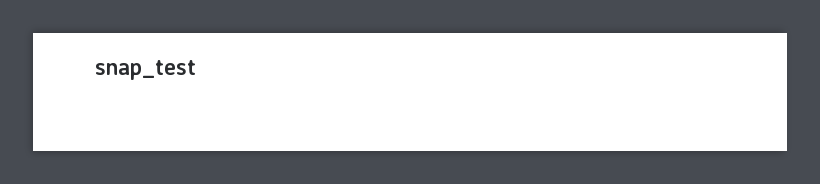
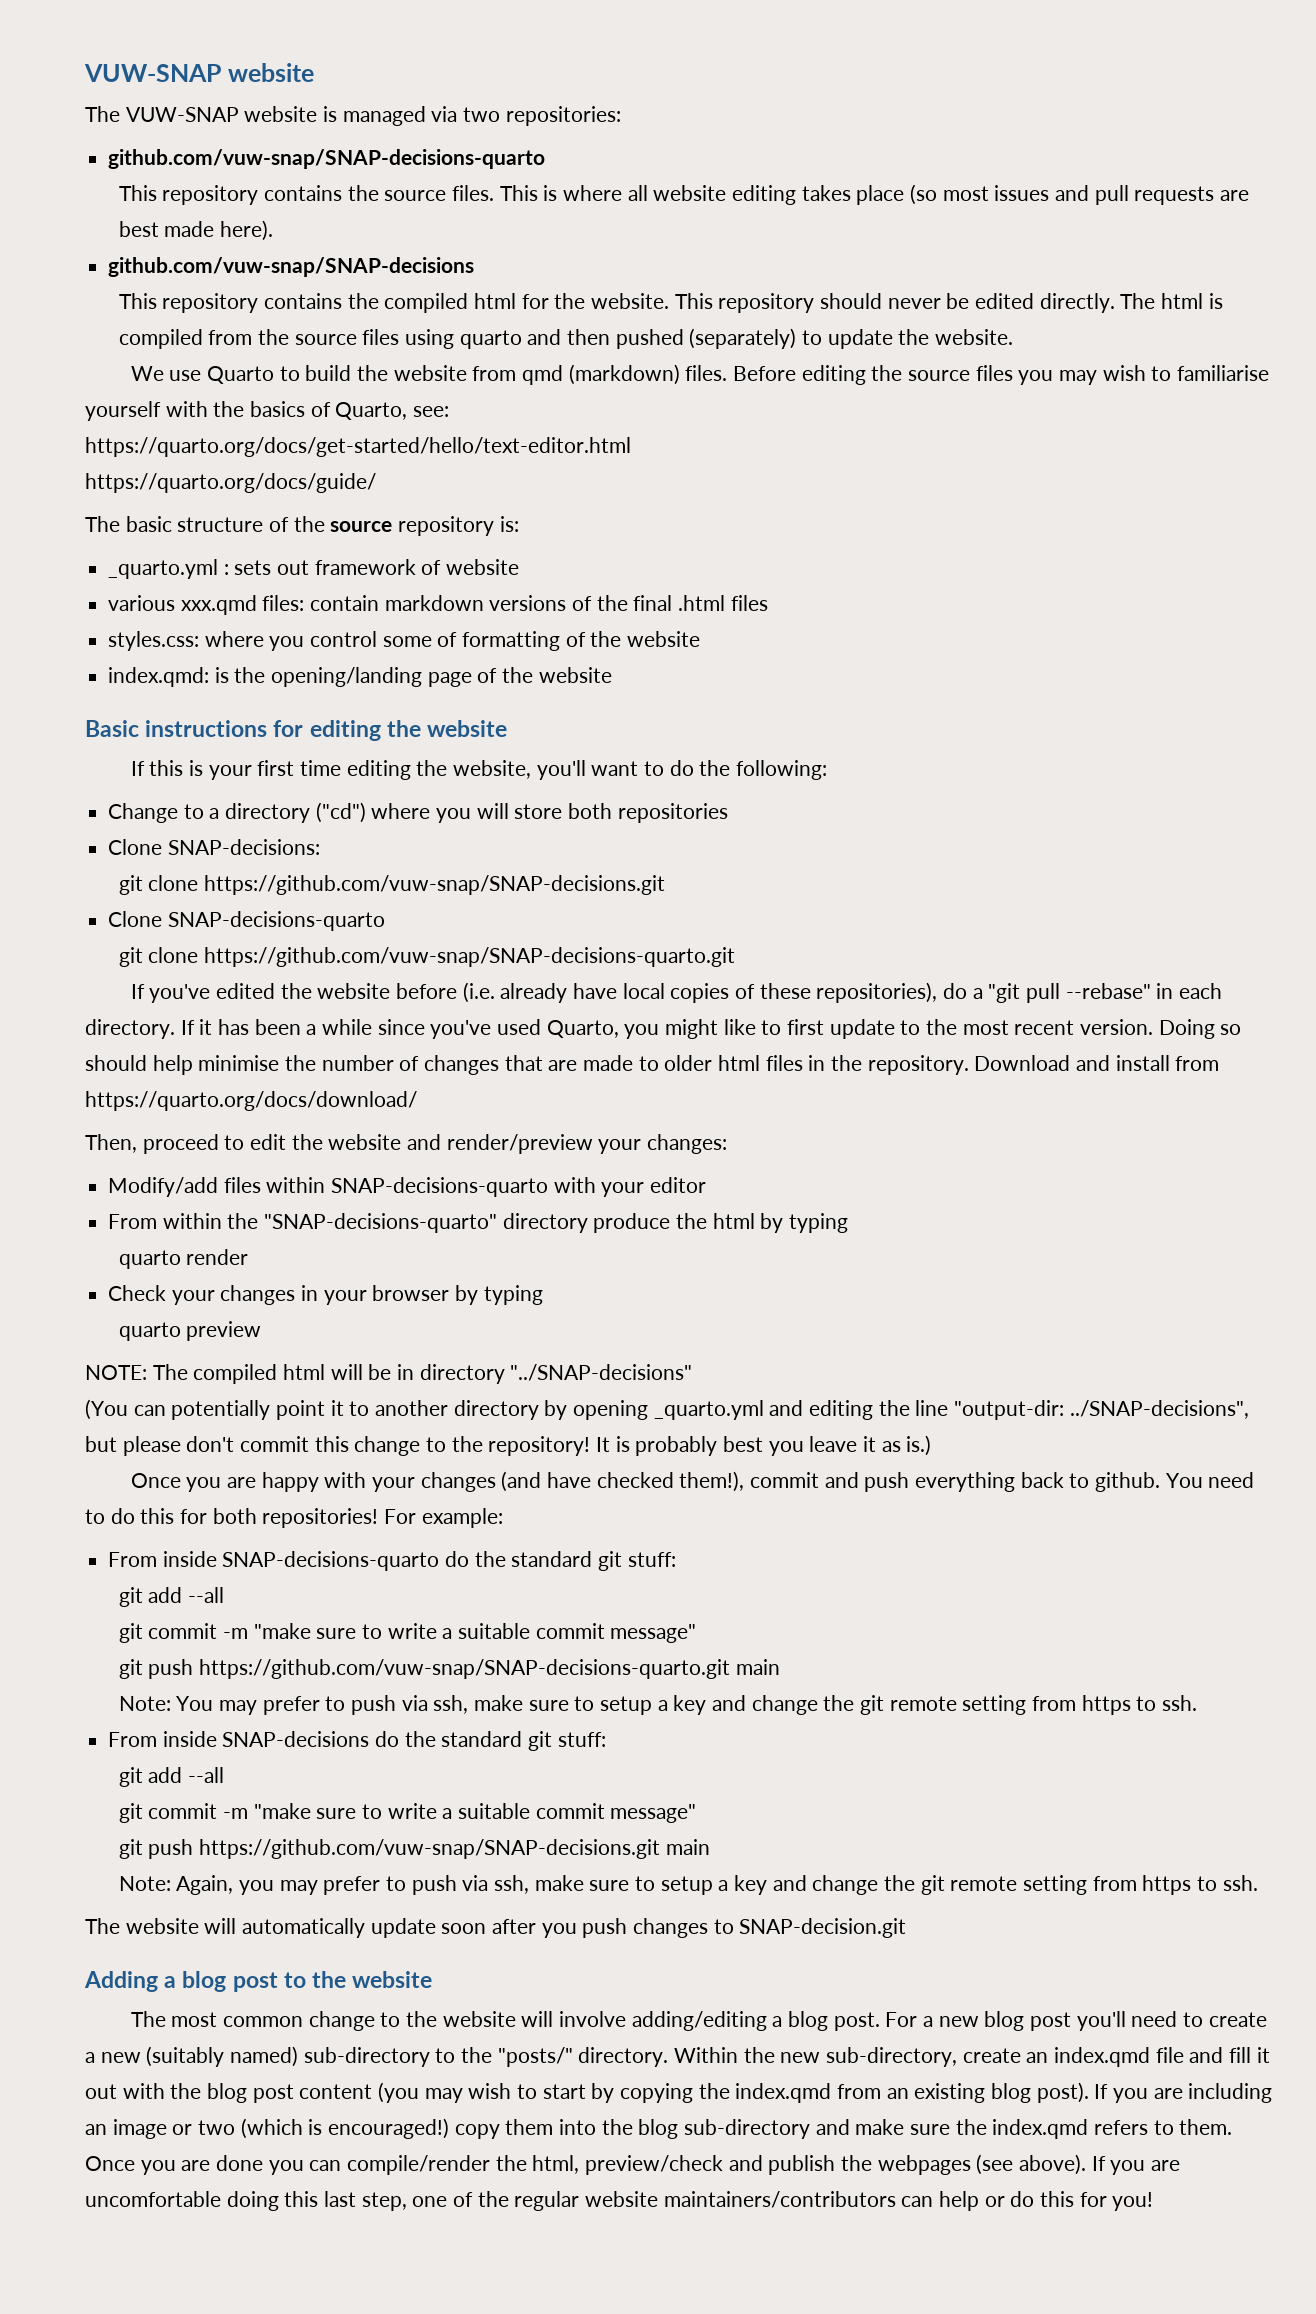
[95,60,196,80] snap_test -> [84,63,314,82] [85,106,621,126] [108,149,546,169] [118,184,1250,205] [118,220,274,241] [108,257,475,277] [118,293,1223,313] [118,328,1014,349] [130,364,1270,385] [85,401,450,421] [85,437,631,457] [85,473,376,493] [85,516,519,536] [108,559,520,579] [108,595,768,615] [108,631,701,651] [108,667,612,687] [85,720,508,741] [130,760,828,780] [108,802,728,823] [108,839,320,855] [118,875,666,895] [108,911,385,931] [118,947,736,967] [130,982,1223,1003] [85,1019,1242,1039] [85,1055,1220,1075] [85,1091,417,1111] [85,1134,728,1154] [108,1177,707,1197] [108,1213,849,1233] [118,1249,249,1269] [108,1285,543,1305] [118,1321,262,1341] [85,1364,693,1384] [85,1399,1249,1420] [85,1435,932,1456] [130,1471,1255,1492] [85,1508,503,1528] [108,1551,676,1571] [118,1587,225,1607] [118,1623,697,1643] [118,1659,780,1679] [118,1695,1198,1715] [108,1731,606,1751] [118,1767,225,1787] [118,1803,697,1823] [118,1839,710,1859] [118,1875,1258,1895] [85,1918,907,1938] [84,1971,433,1992] [130,2011,1267,2031] [85,2046,1270,2067] [85,2082,1273,2103] [85,2118,1233,2139] [85,2154,1181,2175] [85,2191,1154,2211] VUW-SNAP website // The VUW-SNAP website is managed via two repositories: // github.com/vuw-snap/SNAP-decisions-quarto // This repository contains the source files. This is where all website editing takes place (so most issues and pull requests are best made here). // github.com/vuw-snap/SNAP-decisions // This repository contains the compiled html for the website. This repository should never be edited directly. The html is compiled from the source files using quarto and then pushed (separately) to update the website. // We use Quarto to build the website from qmd (markdown) files. Before editing the source files you may wish to familiarise yourself with the basics of Quarto, see: // https://quarto.org/docs/get-started/hello/text-editor.html // https://quarto.org/docs/guide/ // The basic structure of the source repository is: // _quarto.yml : sets out framework of website // various xxx.qmd files: contain markdown versions of the final .html files // styles.css: where you control some of formatting of the website // index.qmd: is the opening/landing page of the website // Basic instructions for editing the website // If this is your first time editing the website, you'll want to do the following: // Change to a directory ("cd") where you will store both repositories // Clone SNAP-decisions: // git clone https://github.com/vuw-snap/SNAP-decisions.git // Clone SNAP-decisions-quarto // git clone https://github.com/vuw-snap/SNAP-decisions-quarto.git // If you've edited the website before (i.e. already have local copies of these repositories), do a "git pull --rebase" in each directory. If it has been a while since you've used Quarto, you might like to first update to the most recent version. Doing so should help minimise the number of changes that are made to older html files in the repository. Download and install from https://quarto.org/docs/download/ // Then, proceed to edit the website and render/preview your changes: // Modify/add files within SNAP-decisions-quarto with your editor // From within the "SNAP-decisions-quarto" directory produce the html by typing // quarto render // Check your changes in your browser by typing // quarto preview // NOTE: The compiled html will be in directory "../SNAP-decisions" // (You can potentially point it to another directory by opening _quarto.yml and editing the line "output-dir: ../SNAP-decisions", but please don't commit this change to the repository! It is probably best you leave it as is.) // Once you are happy with your changes (and have checked them!), commit and push everything back to github. You need to do this for both repositories! For example: // From inside SNAP-decisions-quarto do the standard git stuff: // git add --all // git commit -m "make sure to write a suitable commit message" // git push https://github.com/vuw-snap/SNAP-decisions-quarto.git main // Note: You may prefer to push via ssh, make sure to setup a key and change the git remote setting from https to ssh. // From inside SNAP-decisions do the standard git stuff: // git add --all // git commit -m "make sure to write a suitable commit message" // git push https://github.com/vuw-snap/SNAP-decisions.git main // Note: Again, you may prefer to push via ssh, make sure to setup a key and change the git remote setting from https to ssh. // The website will automatically update soon after you push changes to SNAP-decision.git // Adding a blog post to the website // The most common change to the website will involve adding/editing a blog post. For a new blog post you'll need to create a new (suitably named) sub-directory to the "posts/" directory. Within the new sub-directory, create an index.qmd file and fill it out with the blog post content (you may wish to start by copying the index.qmd from an existing blog post). If you are including an image or two (which is encouraged!) copy them into the blog sub-directory and make sure the index.qmd refers to them. Once you are done you can compile/render the html, preview/check and publish the webpages (see above). If you are uncomfortable doing this last step, one of the regular website maintainers/contributors can help or do this for you!

